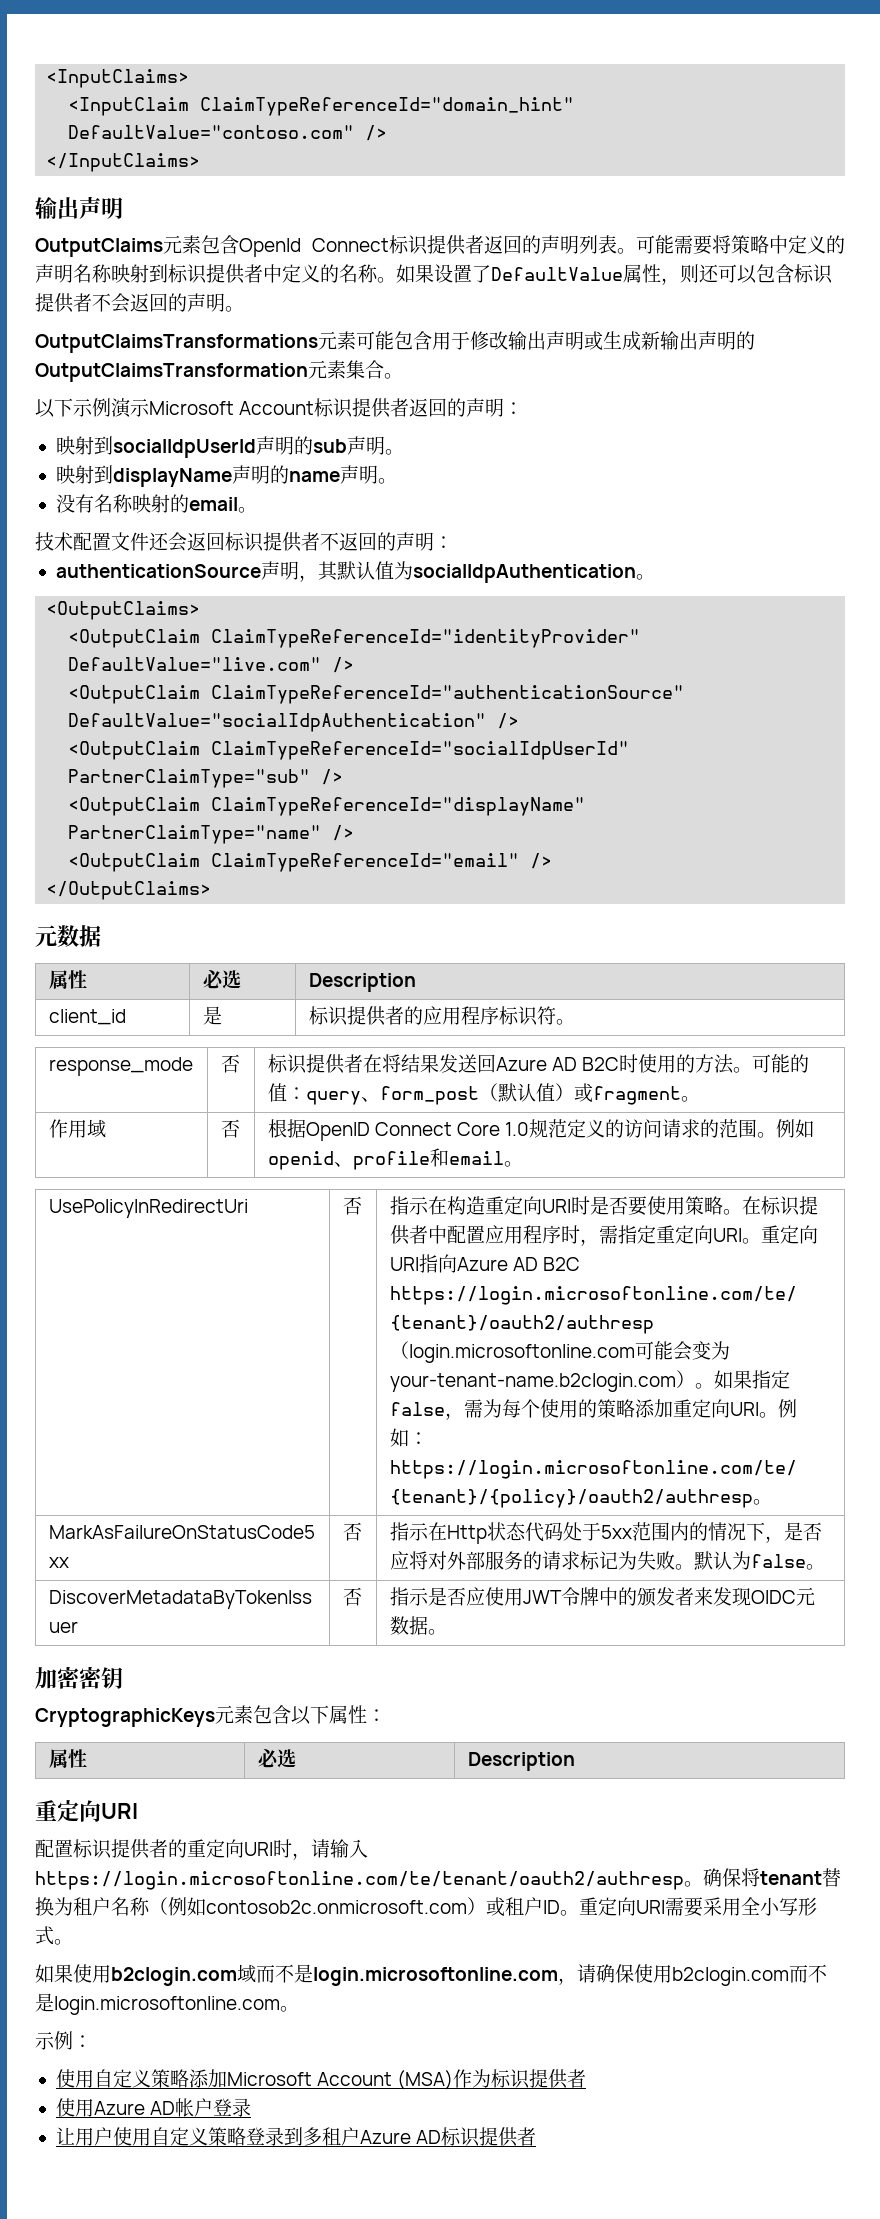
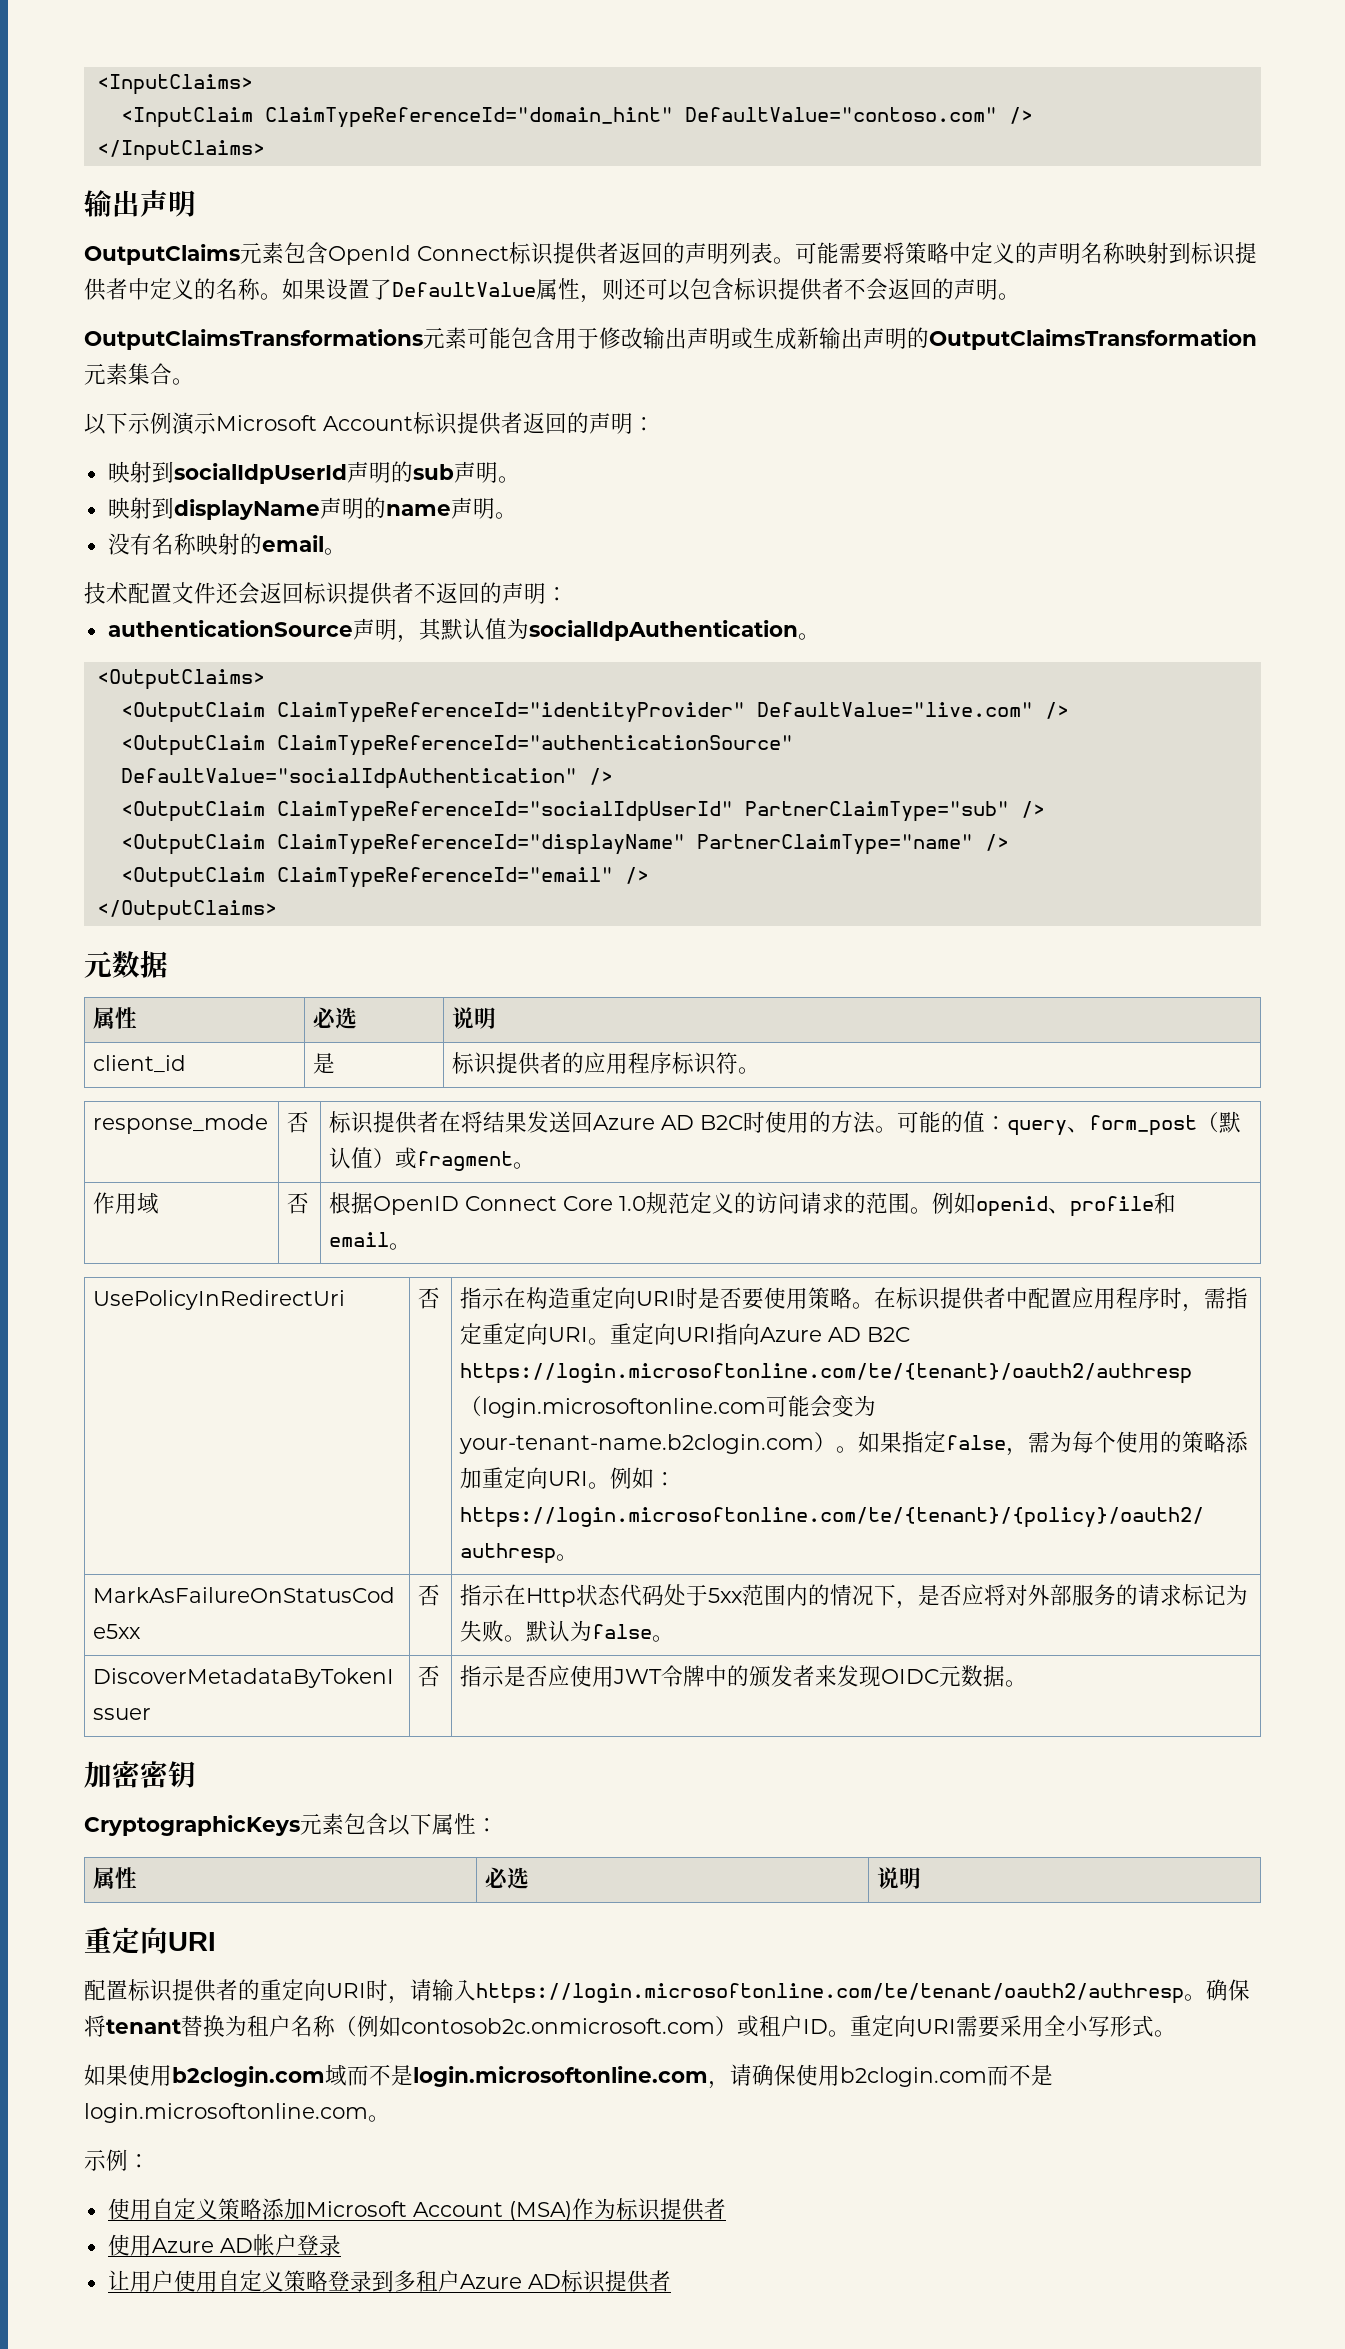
[308,973,416,992] Description -> [452,1007,497,1029] 说明
[467,1752,575,1771] Description -> [877,1867,922,1889] 说明

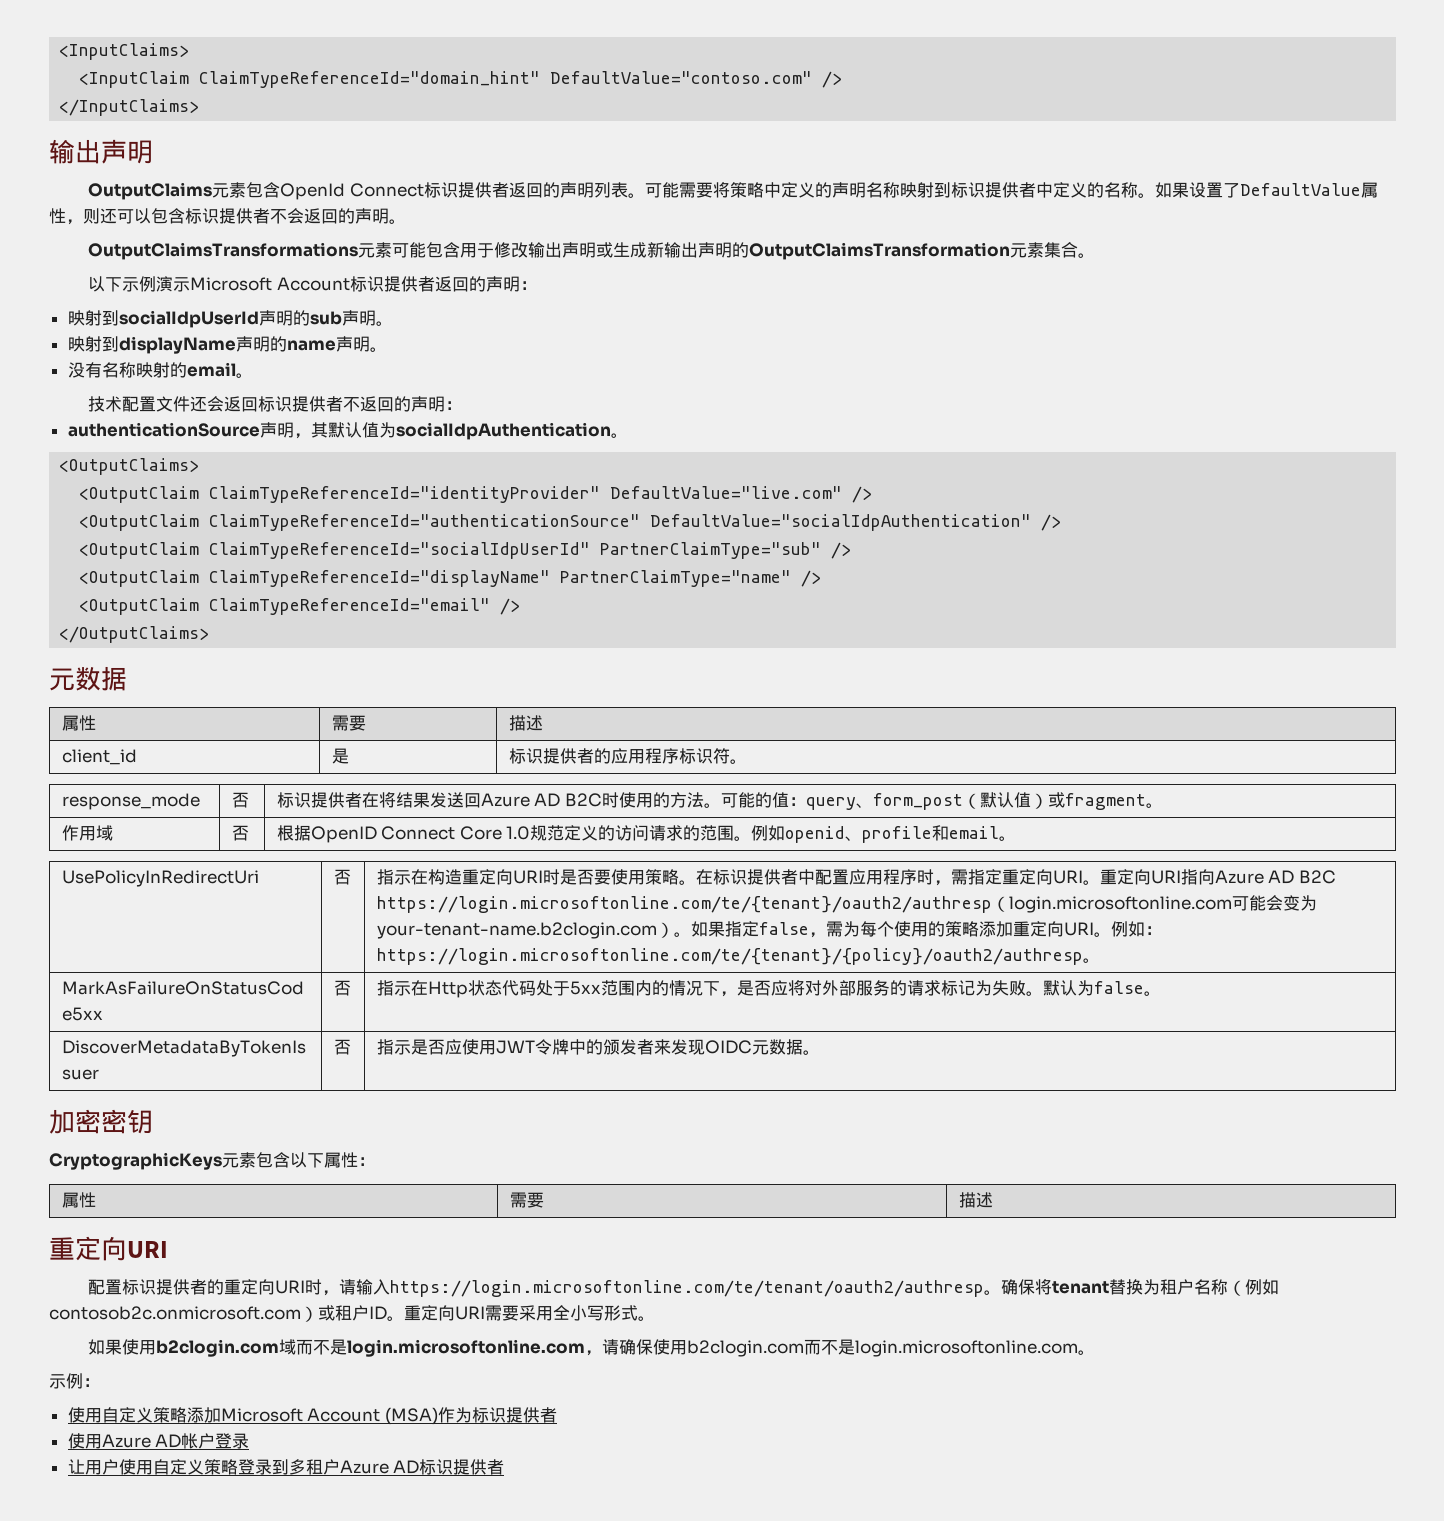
[313,1007,358,1029] [452,1007,497,1029] 必选 | 说明 -> [331,715,366,731] [508,715,543,731] 需要 | 描述
[485,1867,530,1889] [877,1867,922,1889] 必选 | 说明 -> [509,1192,544,1208] [958,1192,993,1208] 需要 | 描述

